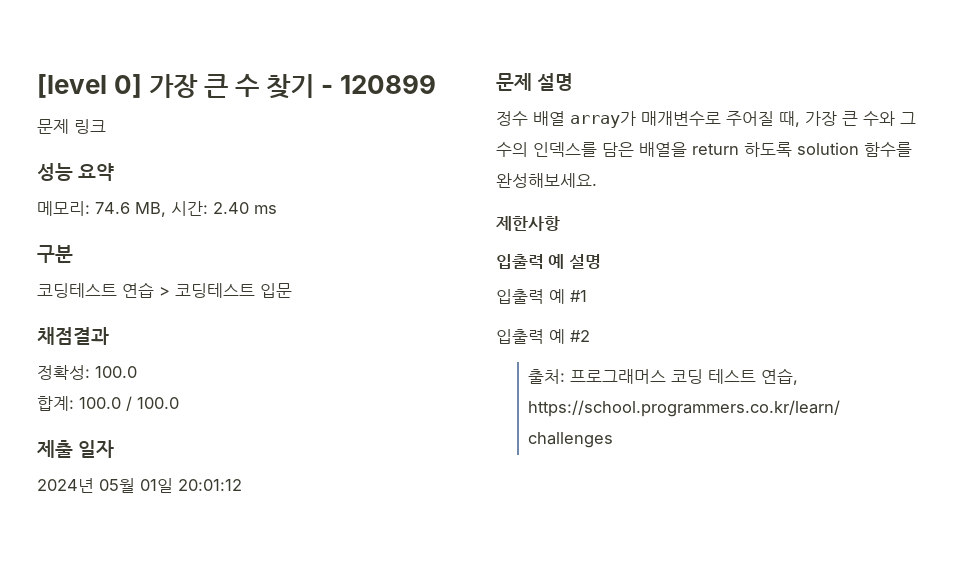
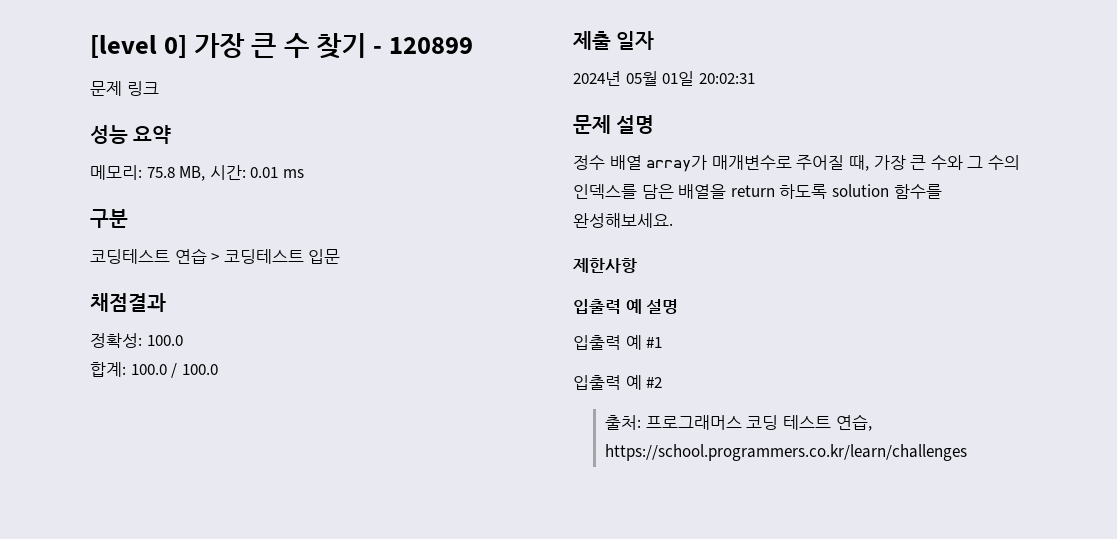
[95,202,130,214] 74.6 -> [146,167,175,178] 75.8
[213,202,249,214] 2.40 -> [250,167,279,178] 0.01
[178,479,242,491] 20:01:12 -> [698,73,755,84] 20:02:31

